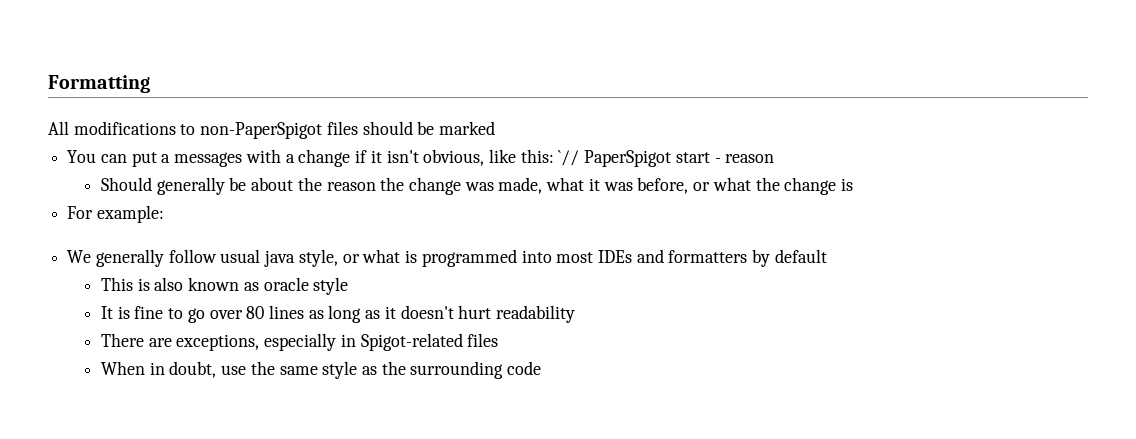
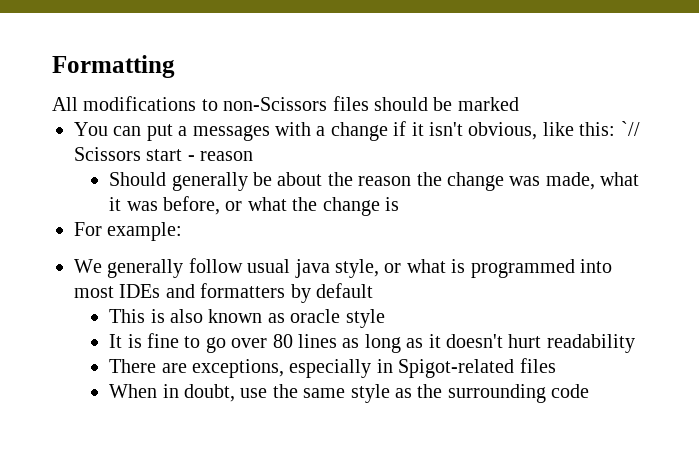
[200,122,323,139] non-PaperSpigot -> [223,97,328,111] non-Scissors
[584,150,672,167] PaperSpigot -> [74,147,141,161] Scissors

